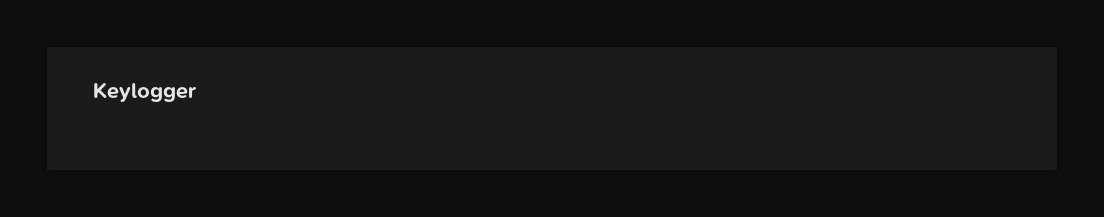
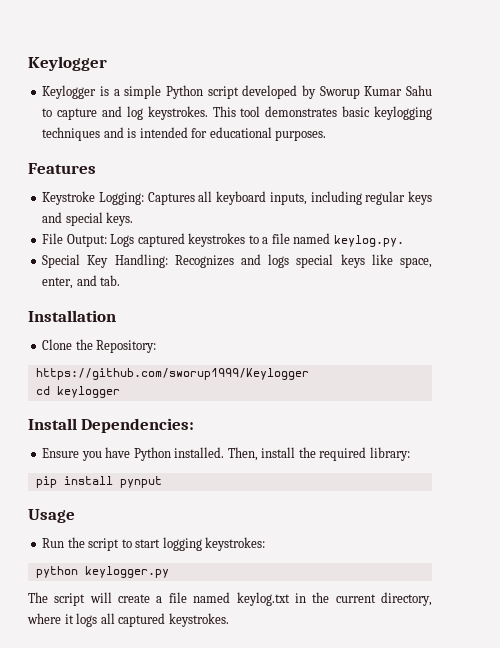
[93,82,197,102] Keylogger -> [28,56,107,71] [42,85,433,99] [42,106,432,120] [42,127,327,141] [28,163,96,174] [42,191,432,205] [42,212,134,226] [42,233,404,247] [42,254,432,268] [42,275,121,289] [28,310,116,322] [42,339,157,353] [35,368,309,380] [35,386,120,398] [28,418,195,433] [42,447,410,461] [35,476,162,488] [28,509,75,523] [42,537,266,551] [35,566,169,578] [28,592,433,606] [27,613,229,627] Keylogger // Keylogger is a simple Python script developed by Sworup Kumar Sahu to capture and log keystrokes. This tool demonstrates basic keylogging techniques and is intended for educational purposes. // Features // Keystroke Logging: Captures all keyboard inputs, including regular keys and special keys. // File Output: Logs captured keystrokes to a file named keylog.py. // Special Key Handling: Recognizes and logs special keys like space, enter, and tab. // Installation // Clone the Repository: // https://github.com/sworup1999/Keylogger // cd keylogger // Install Dependencies: // Ensure you have Python installed. Then, install the required library: // pip install pynput // Usage // Run the script to start logging keystrokes: // python keylogger.py // The script will create a file named keylog.txt in the current directory, where it logs all captured keystrokes.

